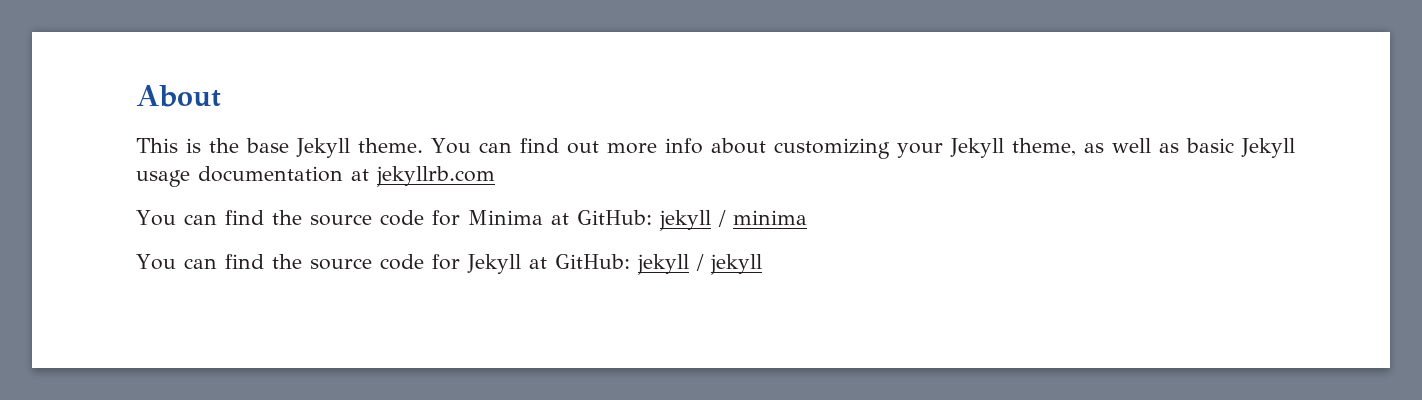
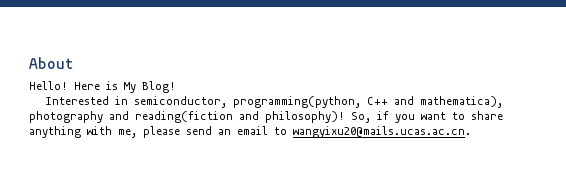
[136,138,1295,159] [136,166,495,187] [136,210,807,231] [136,254,762,275] This is the base Jekyll theme. You can find out more info about customizing your Jekyll theme, as well as basic Jekyll usage documentation at jekyllrb.com // You can find the source code for Minima at GitHub: jekyll / minima // You can find the source code for Jekyll at GitHub: jekyll / jekyll -> [29,81,176,93] [45,96,504,108] [29,111,503,123] [29,126,471,138] Hello! Here is My Blog! // Interested in semiconductor, programming(python, C++ and mathematica), photography and reading(fiction and philosophy)! So, if you want to share anything with me, please send an email to wangyixu20@mails.ucas.ac.cn.

